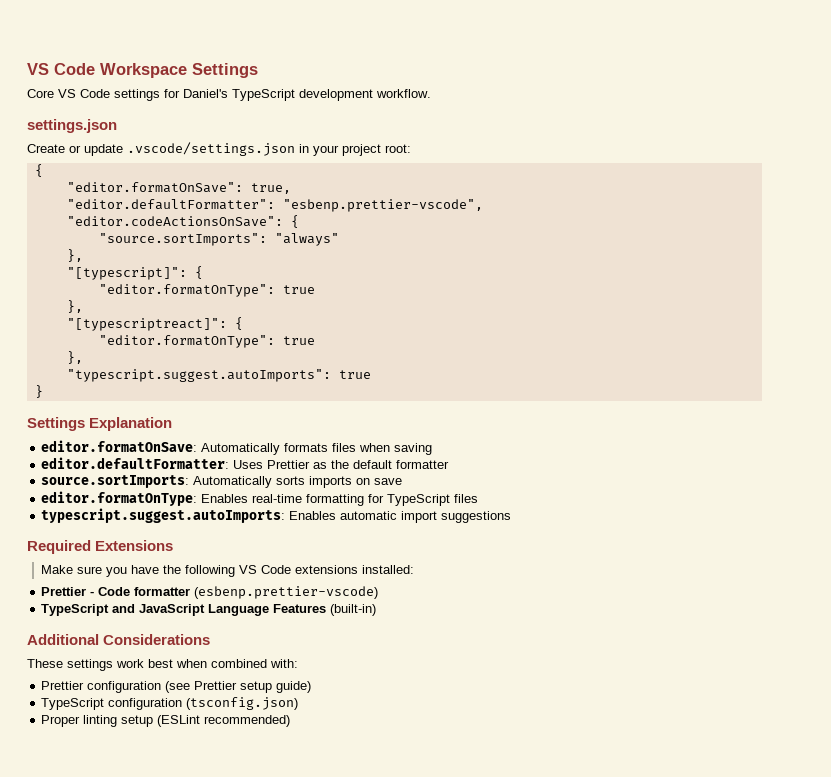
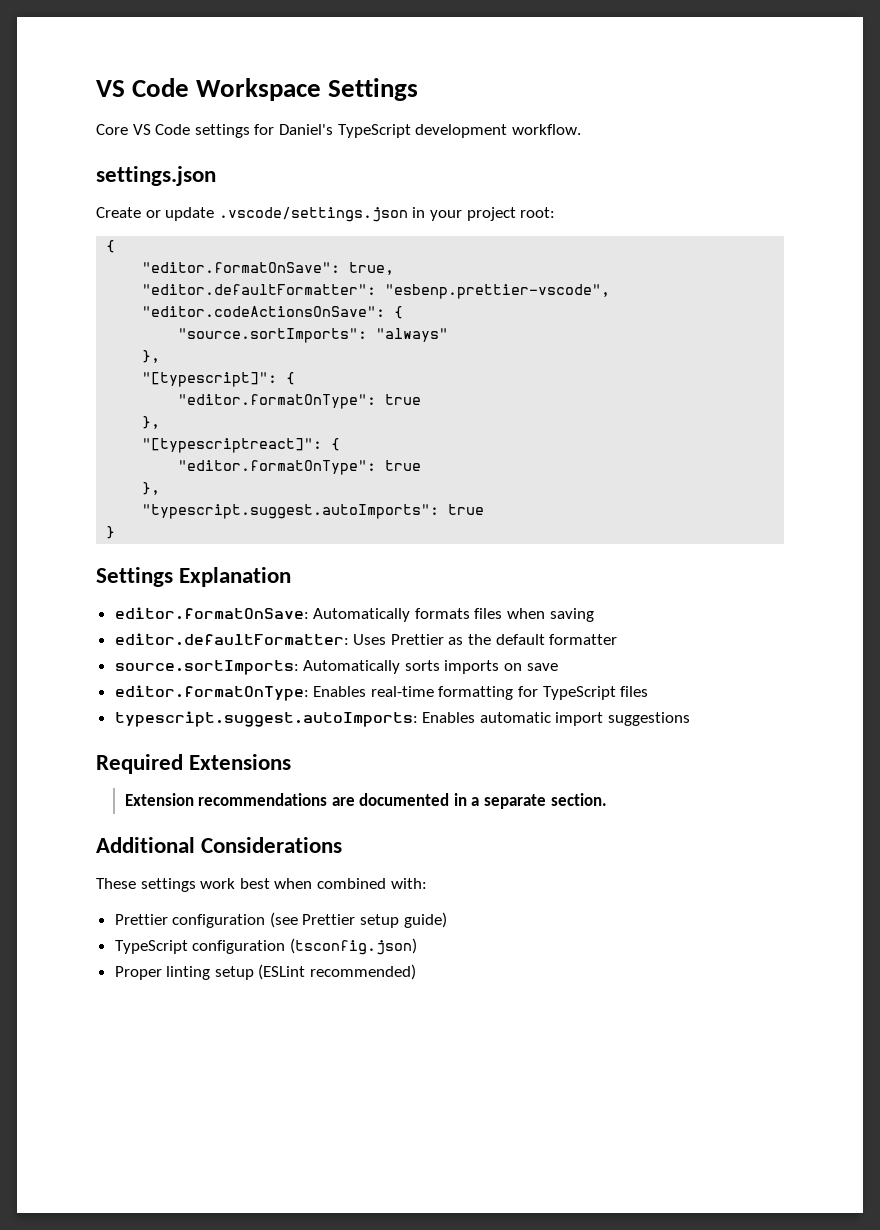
[41,565,415,577] [41,586,379,599] [41,604,377,616] Make sure you have the following VS Code extensions installed: // Prettier - Code formatter (esbenp.prettier-vscode) // TypeScript and JavaScript Language Features (built-in) -> [124,793,607,809] Extension recommendations are documented in a separate section.

